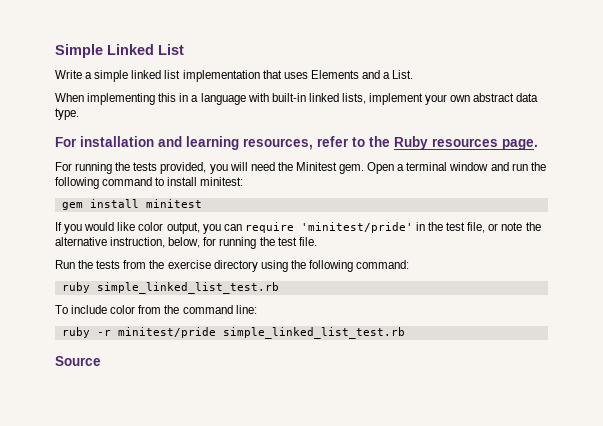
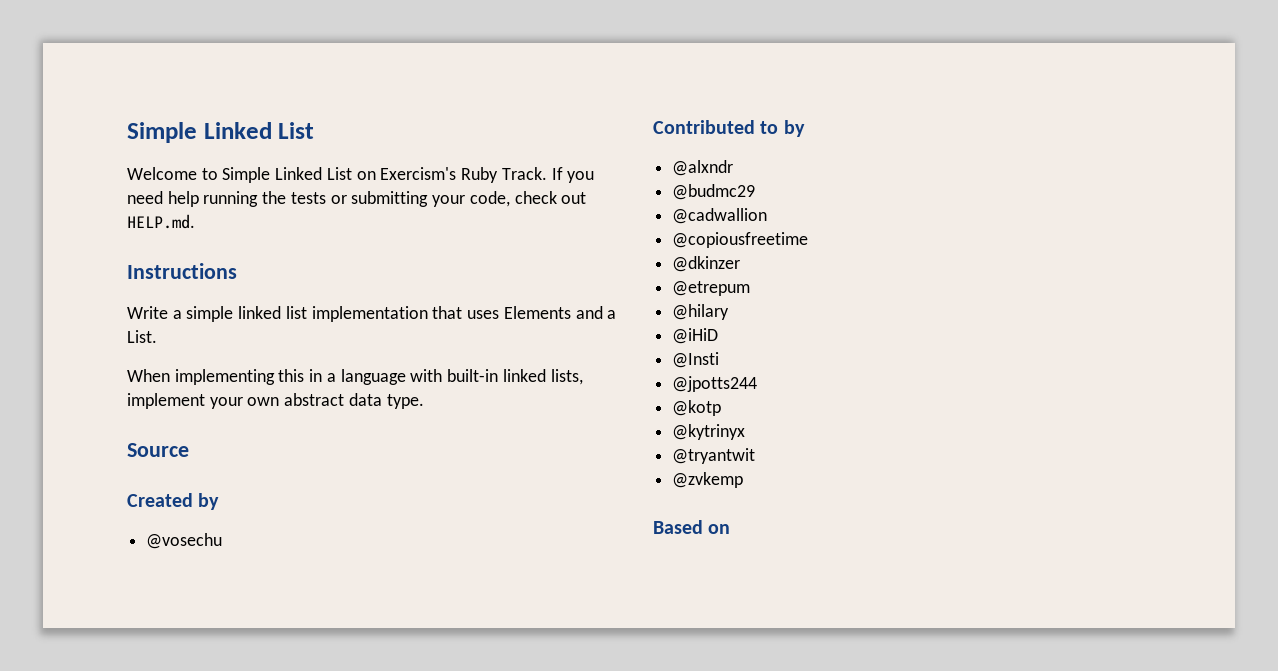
[55,44,184,58] Simple Linked List -> [127,122,315,143] [127,167,595,183] [127,191,587,207] [127,214,195,229] [127,263,237,279] Simple Linked List // Welcome to Simple Linked List on Exercism's Ruby Track. If you need help running the tests or submitting your code, check out HELP.md. // Instructions
[55,136,538,150] [55,162,546,174] [55,177,244,189] [61,199,202,210] [55,222,541,234] [55,237,317,249] [55,260,410,272] [61,282,279,294] [55,305,257,314] [61,327,405,339] [55,356,101,366] For installation and learning resources, refer to the Ruby resources page. // For running the tests provided, you will need the Minitest gem. Open a terminal window and run the following command to install minitest: // gem install minitest // If you would like color output, you can require 'minitest/pride' in the test file, or note the alternative instruction, below, for running the test file. // Run the tests from the exercise directory using the following command: // ruby simple_linked_list_test.rb // To include color from the command line: // ruby -r minitest/pride simple_linked_list_test.rb // Source -> [127,443,189,457] [127,493,220,510] [146,533,223,549] [653,120,805,137] [672,160,734,176] [672,184,756,200] [672,208,768,224] [672,232,809,248] [672,256,741,272] [672,281,751,296] [672,304,730,320] [672,328,719,344] [672,352,720,368] [672,376,758,392] [672,400,722,416] [672,424,746,440] [672,448,756,464] [672,472,744,488] [653,520,731,534] Source // Created by // @vosechu // Contributed to by // @alxndr // @budmc29 // @cadwallion // @copiousfreetime // @dkinzer // @etrepum // @hilary // @iHiD // @Insti // @jpotts244 // @kotp // @kytrinyx // @tryantwit // @zvkemp // Based on

